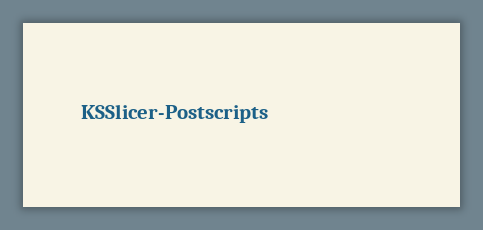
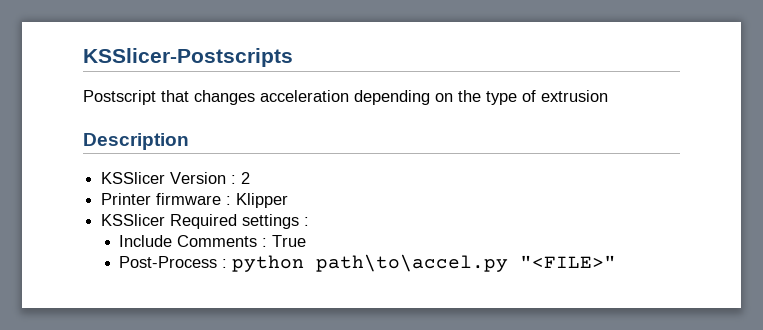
(268, 113) none -> [83,90,608,105] [83,133,189,150] [101,172,251,184] [101,193,289,208] [101,214,310,229] [119,235,307,247] [119,254,617,272] // Postscript that changes acceleration depending on the type of extrusion // Description // KSSlicer Version : 2 // Printer firmware : Klipper // KSSlicer Required settings : // Include Comments : True // Post-Process : python path\to\accel.py "<FILE>"

